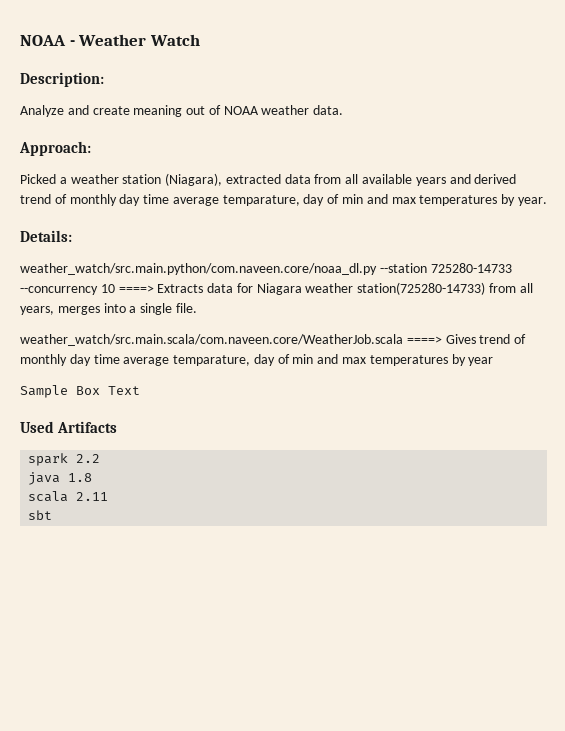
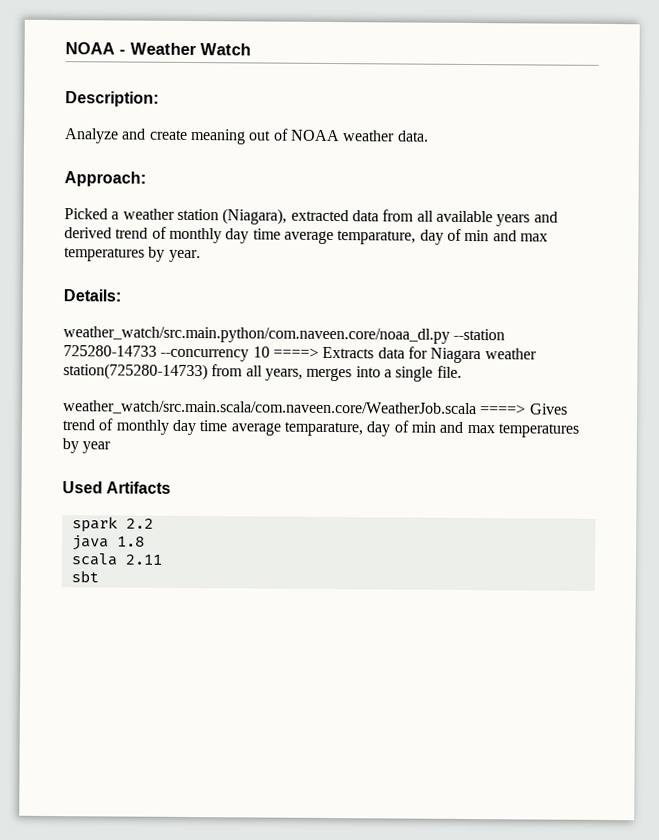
[20,385,140,398] // Sample Box Text -> (112, 447) none

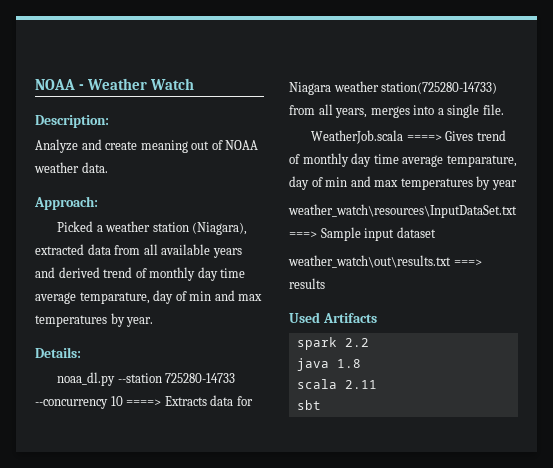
[63,326,450,344] weather_watch/src.main.python/com.naveen.core/noaa_dl.py -> [57,372,116,386] noaa_dl.py
[63,400,477,417] weather_watch/src.main.scala/com.naveen.core/WeatherJob.scala -> [311,130,404,144] WeatherJob.scala
(112, 447) none -> [288,204,517,218] [289,227,436,241] [288,255,482,268] [289,278,325,289] // weather_watch\resources\InputDataSet.txt ===> Sample input dataset // weather_watch\out\results.txt ===> results

